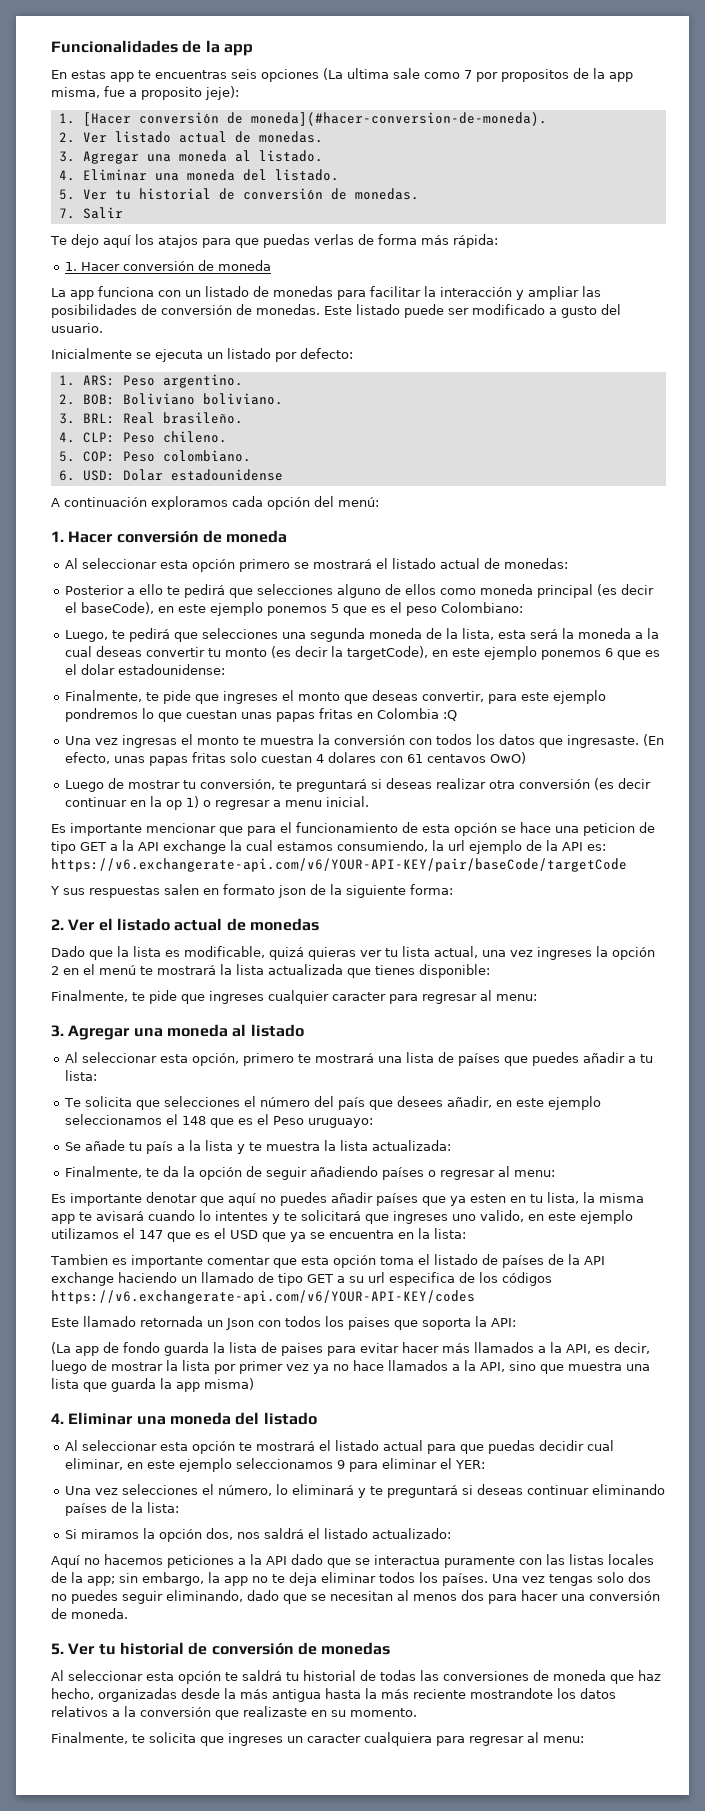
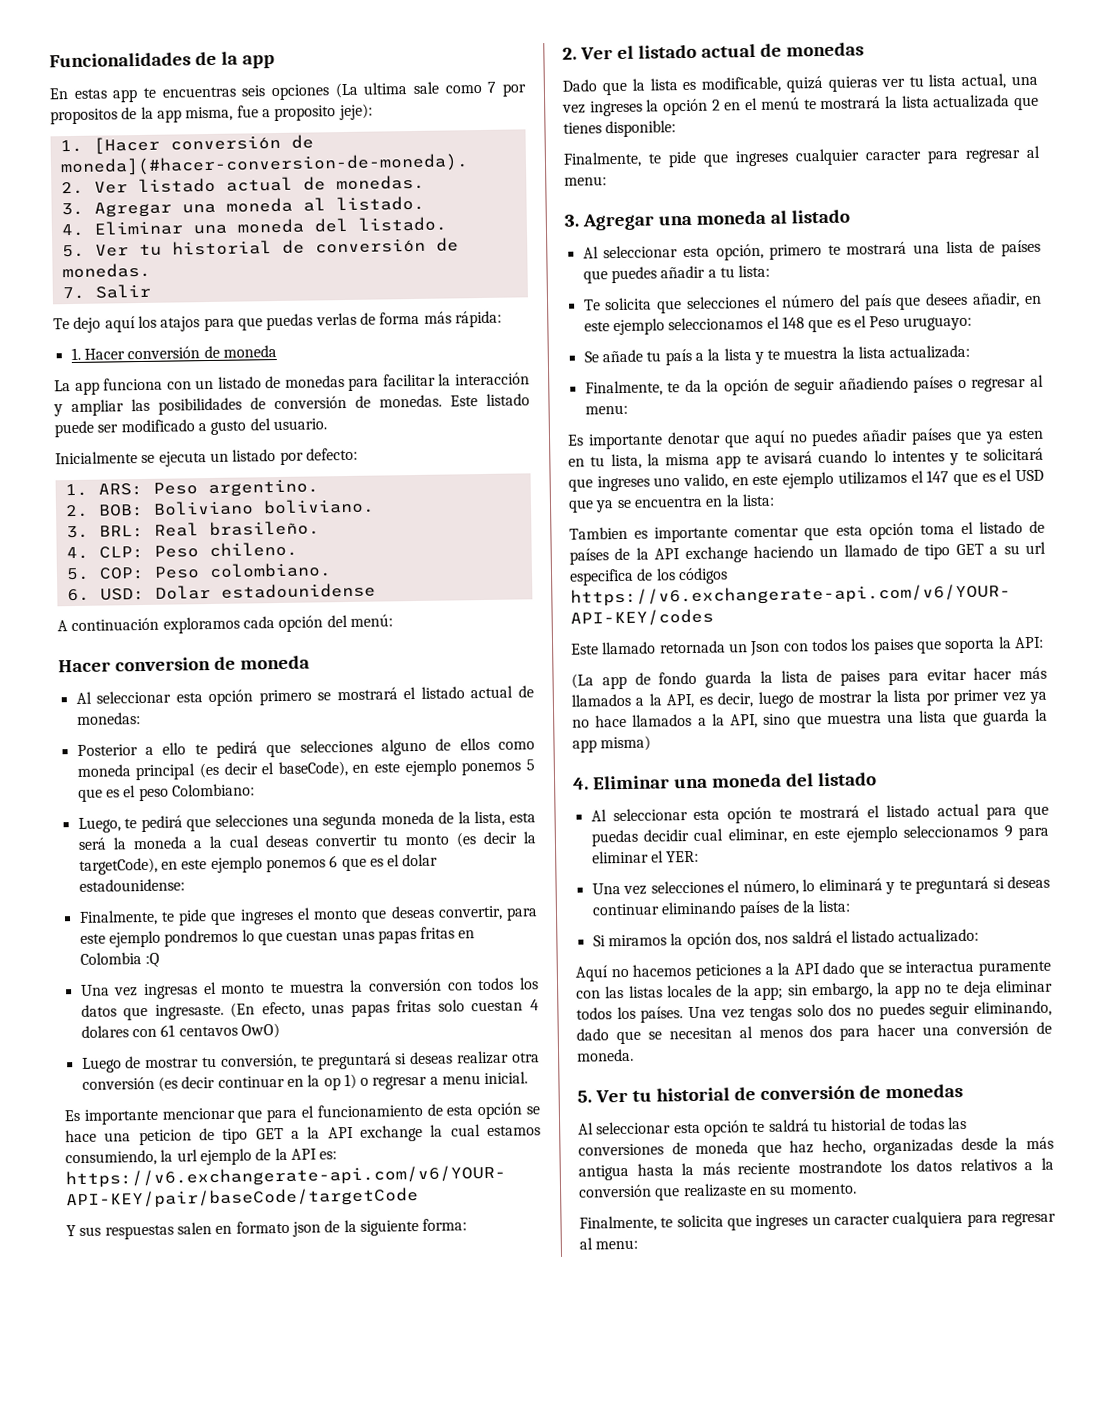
[51,531,199,543] 1. Hacer conversión -> [58,657,211,673] Hacer conversion

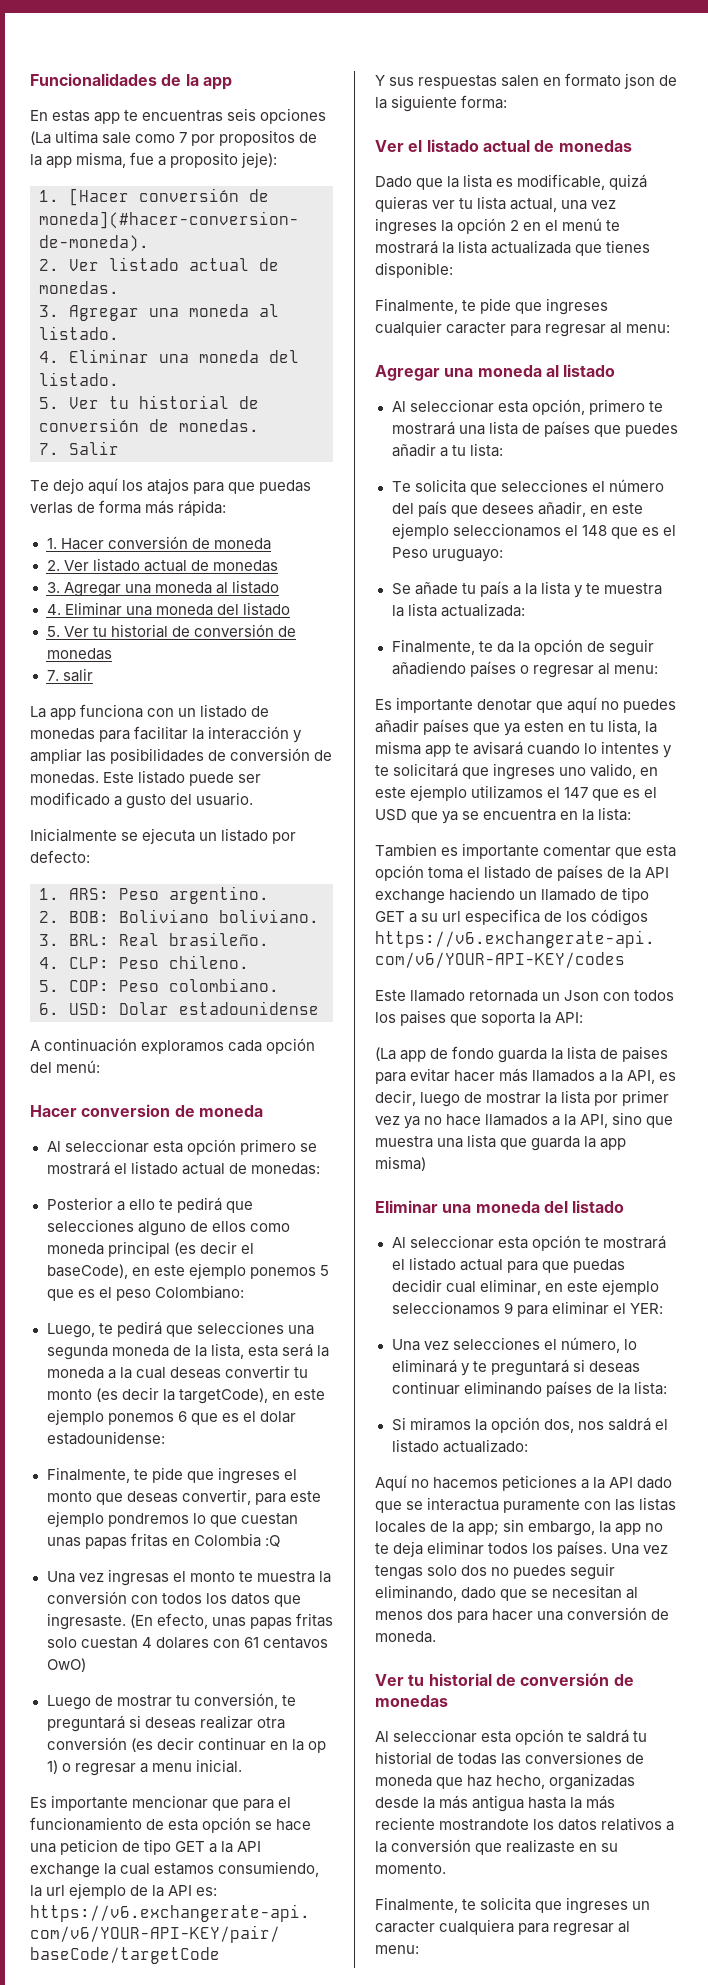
(277, 351) none -> [46,558,278,572] [46,580,279,597] [46,602,290,616] [46,624,296,638] [46,648,112,660] [46,668,93,682] // 2. Ver listado actual de monedas // 3. Agregar una moneda al listado // 4. Eliminar una moneda del listado // 5. Ver tu historial de conversión de monedas // 7. salir
[562,47,577,60] 2. -> (508, 102) none
[564,214,579,227] 3. -> (671, 328) none
[573,777,589,790] 4. -> (426, 1163) none
[577,1090,592,1103] 5. -> (436, 1637) none

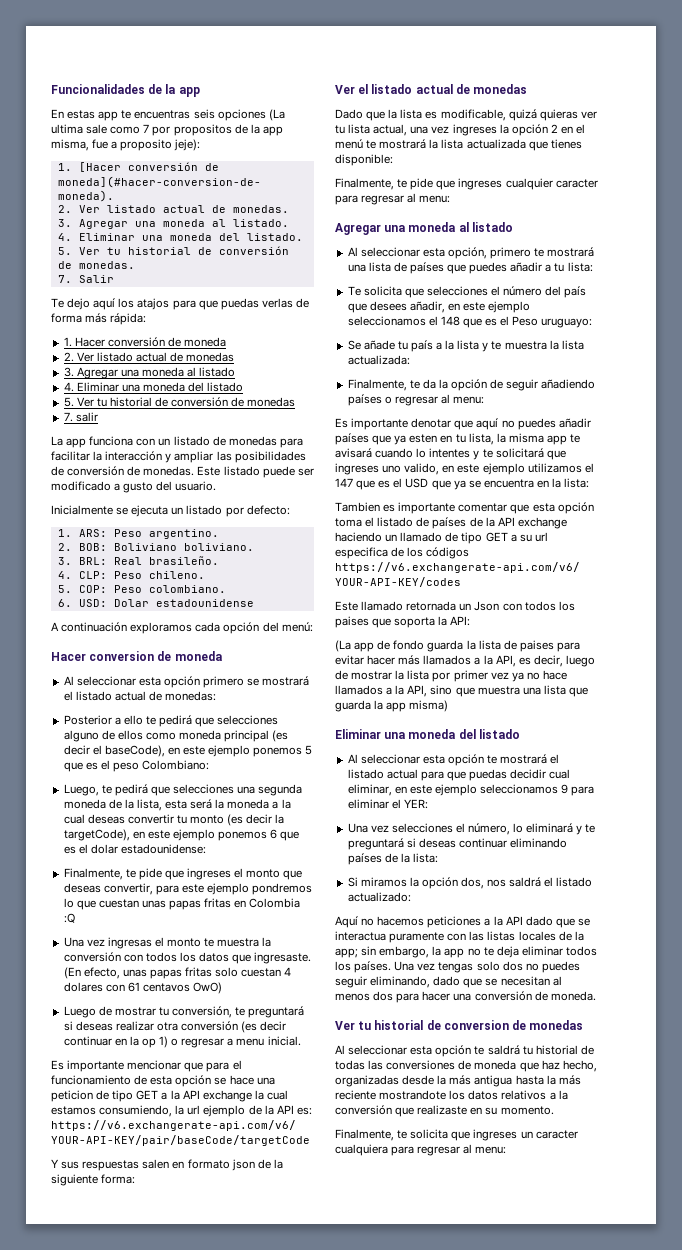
[520,1673,610,1686] conversión -> [443,1020,509,1030] conversion

